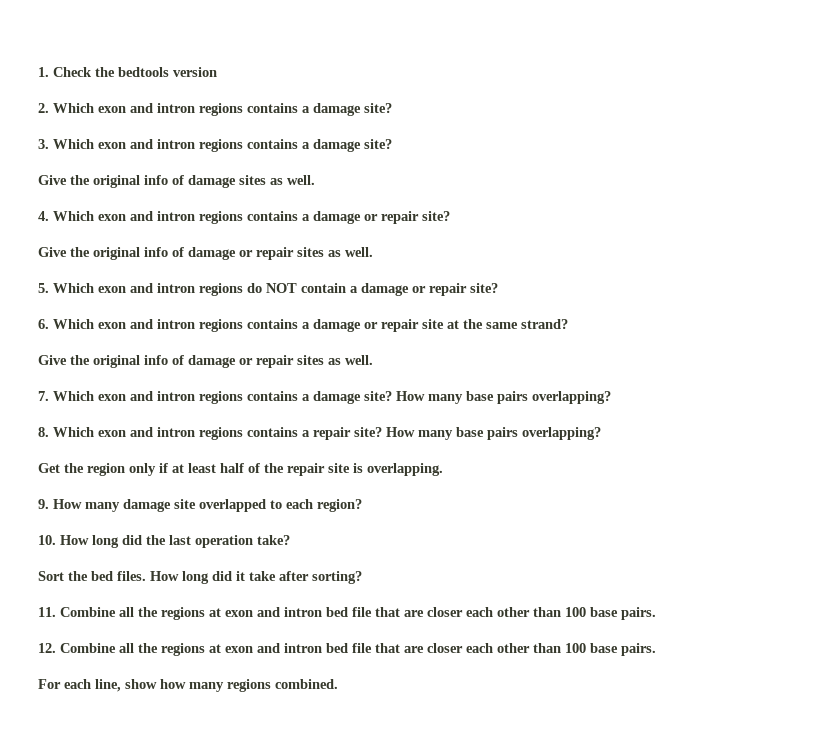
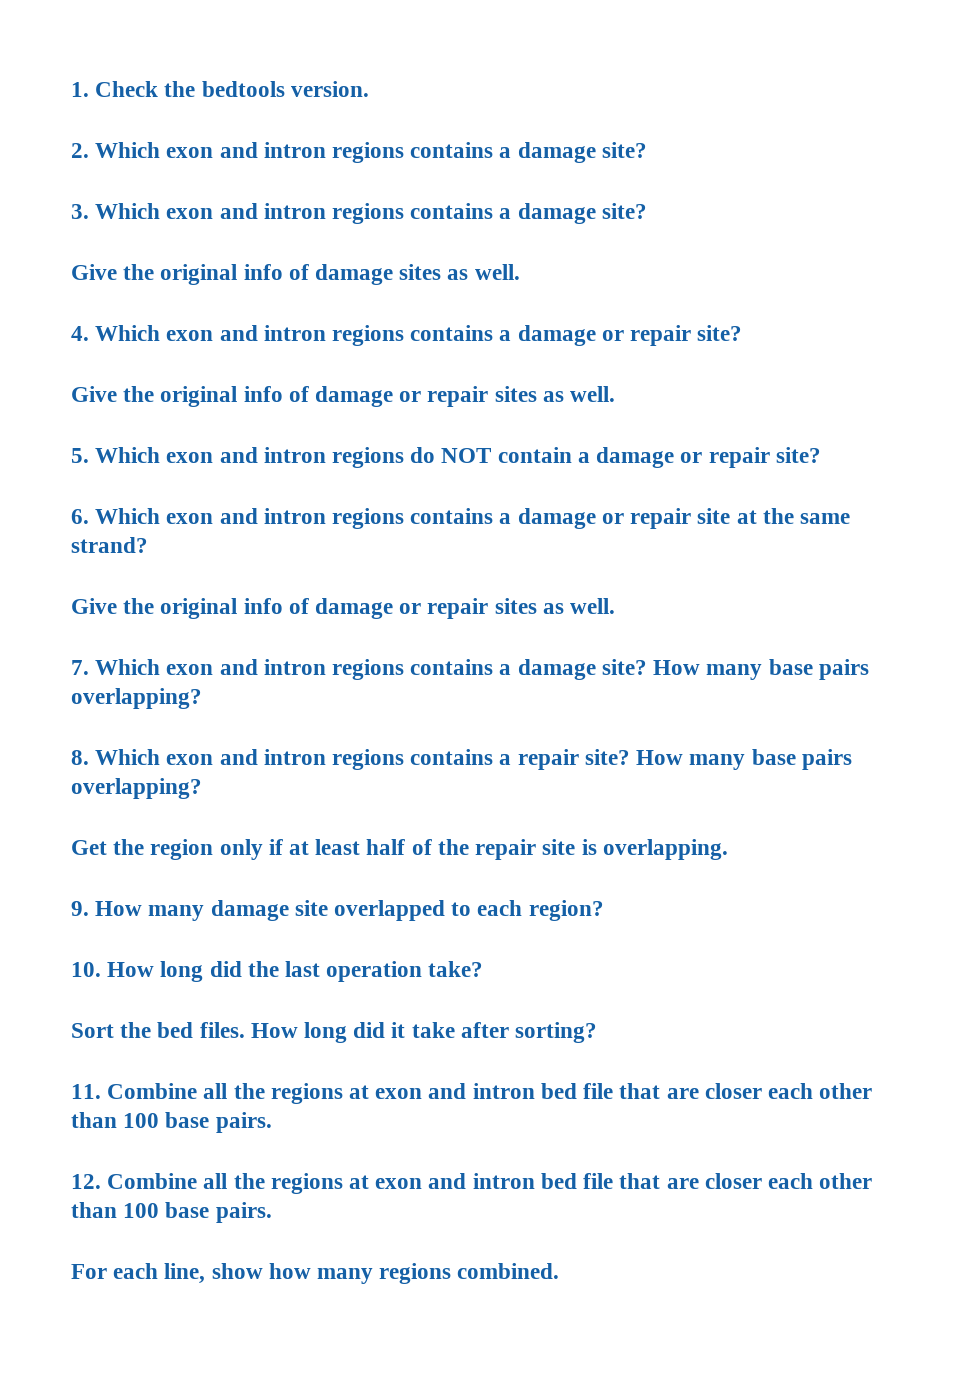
[173,67,217,77] version -> [290,81,369,97] version.

